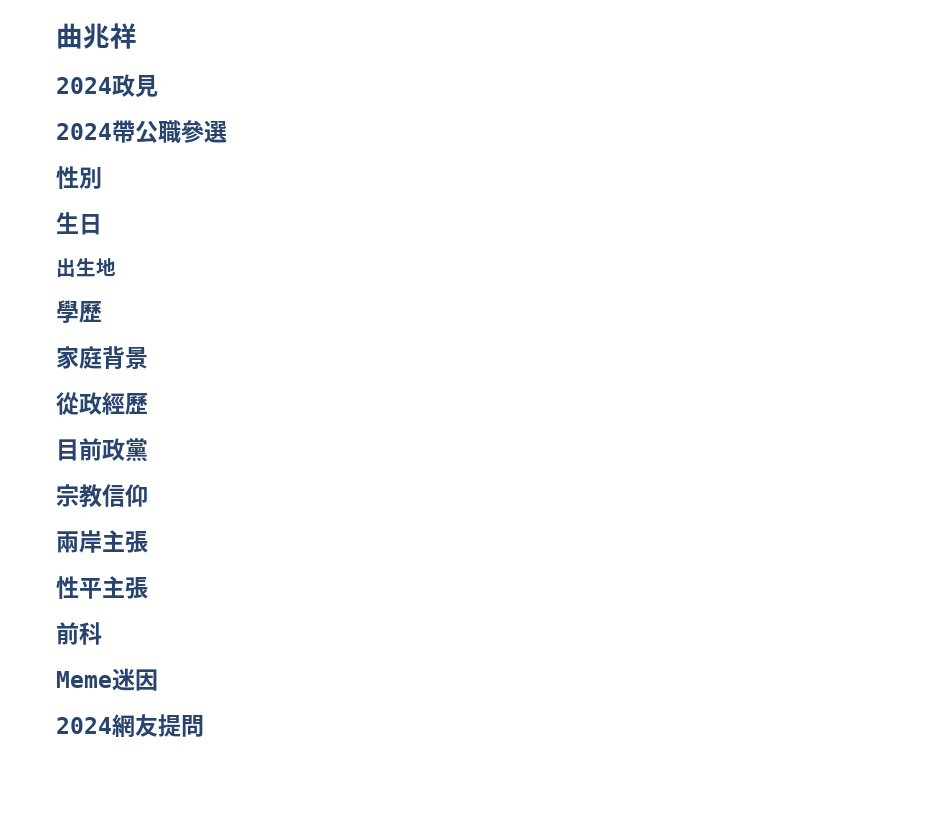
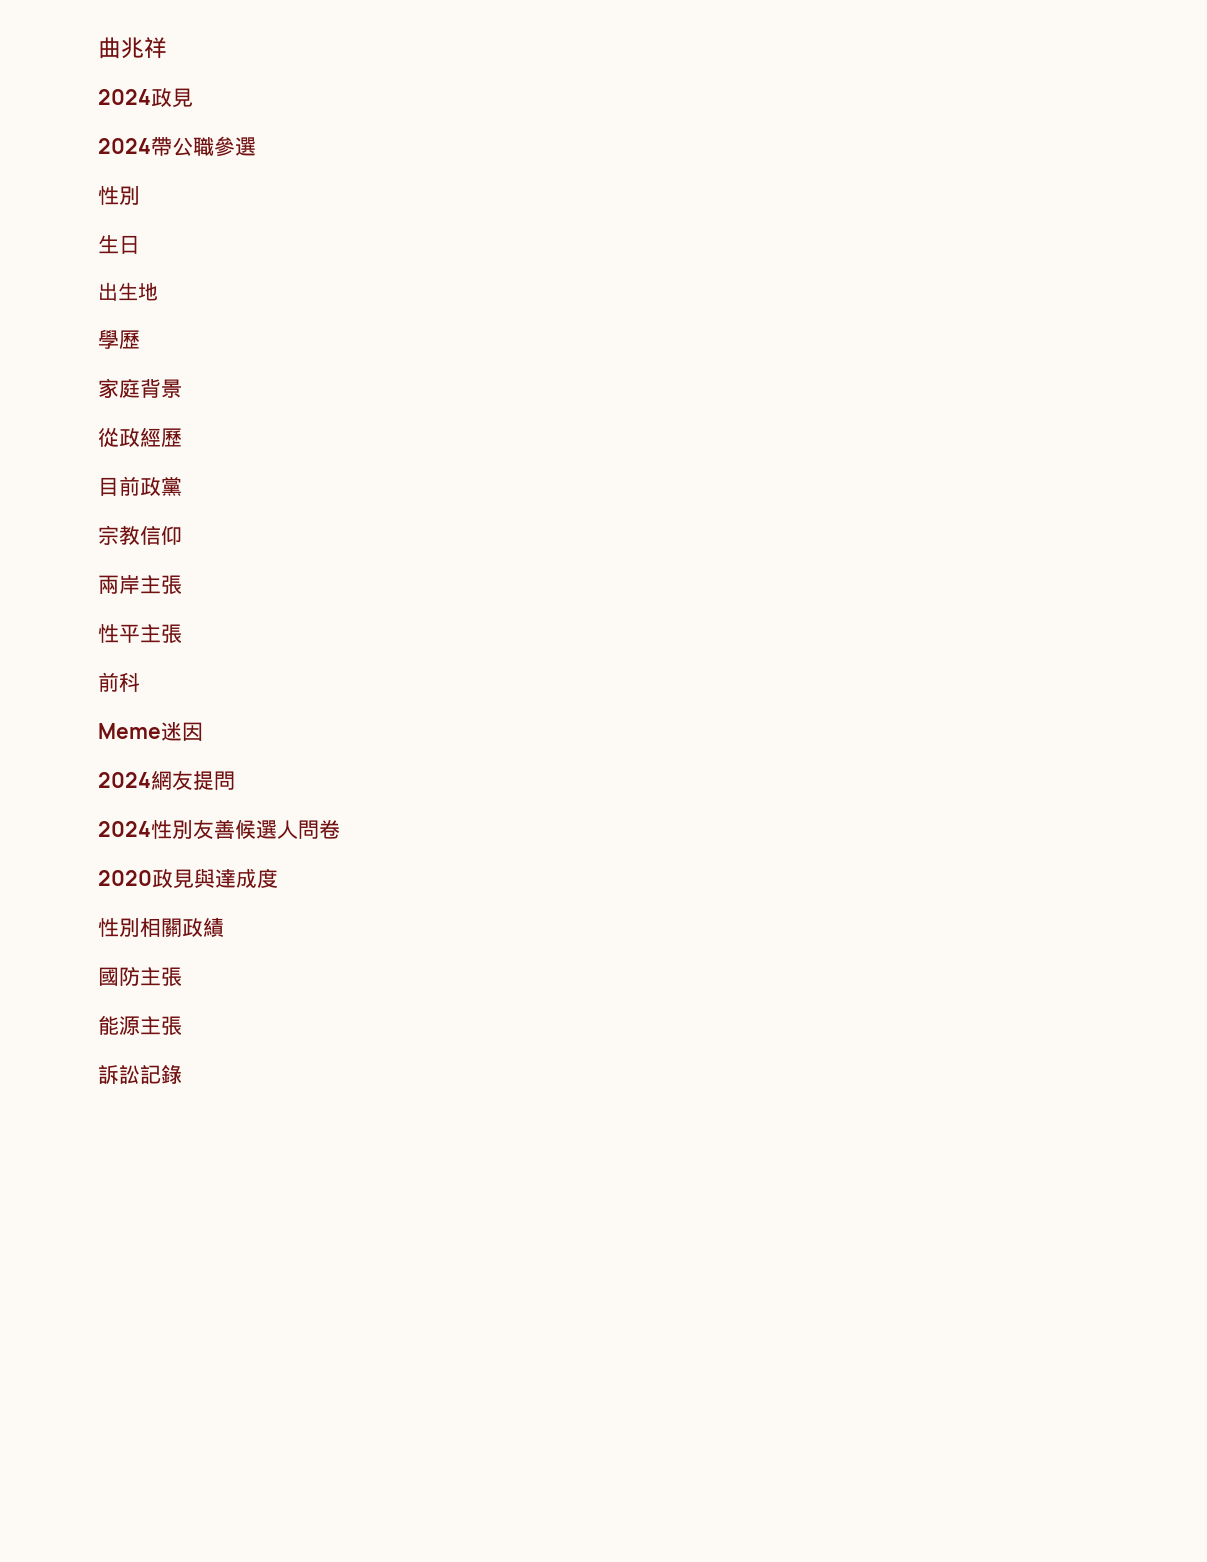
(204, 726) none -> [98,819,340,839] [98,868,278,888] [98,917,224,937] [98,967,182,986] [98,1015,182,1035] [98,1064,182,1085] // 2024性別友善候選人問卷 // 2020政見與達成度 // 性別相關政績 // 國防主張 // 能源主張 // 訴訟記錄

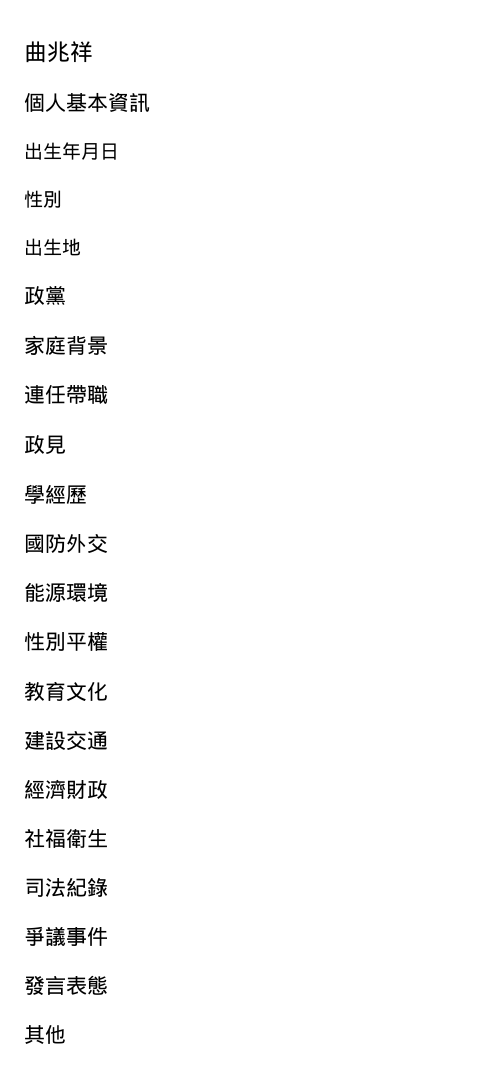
[98,88,193,107] [98,136,256,157] [98,186,140,205] [98,235,140,254] 2024政見 // 2024帶公職參選 // 性別 // 生日 -> [24,92,150,112] [24,142,119,160] [24,190,62,208] 個人基本資訊 // 出生年月日 // 性別
[98,329,140,349] 學歷 -> [24,286,66,305] 政黨
[98,427,182,447] [98,476,182,496] [98,525,182,545] [98,575,182,594] [98,624,182,643] [98,672,140,692] [98,722,203,741] [98,770,235,790] [98,819,340,839] [98,868,278,888] [98,917,224,937] [98,967,182,986] [98,1015,182,1035] [98,1064,182,1085] 從政經歷 // 目前政黨 // 宗教信仰 // 兩岸主張 // 性平主張 // 前科 // Meme迷因 // 2024網友提問 // 2024性別友善候選人問卷 // 2020政見與達成度 // 性別相關政績 // 國防主張 // 能源主張 // 訴訟記錄 -> [24,385,108,404] [24,435,66,454] [24,484,87,504] [24,533,108,554] [24,582,108,602] [24,632,108,651] [24,681,108,702] [24,730,108,751] [24,779,108,799] [24,828,108,848] [24,877,108,897] [24,926,108,946] [24,975,108,996] [24,1025,66,1044] 連任帶職 // 政見 // 學經歷 // 國防外交 // 能源環境 // 性別平權 // 教育文化 // 建設交通 // 經濟財政 // 社福衛生 // 司法紀錄 // 爭議事件 // 發言表態 // 其他

